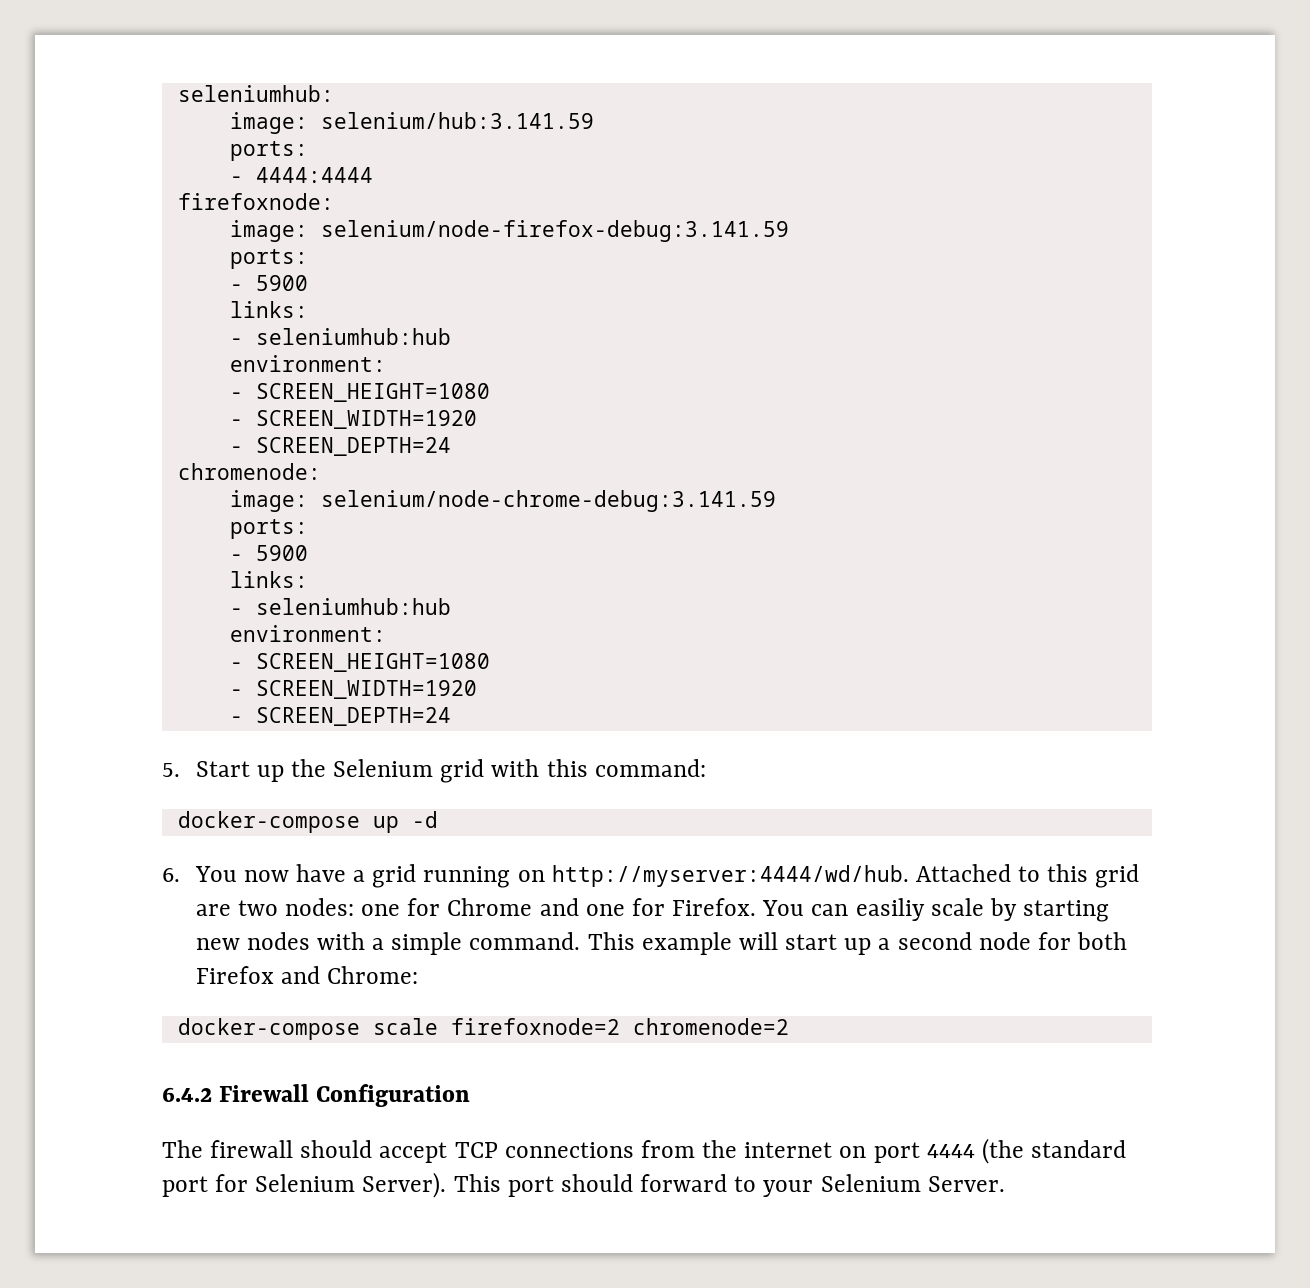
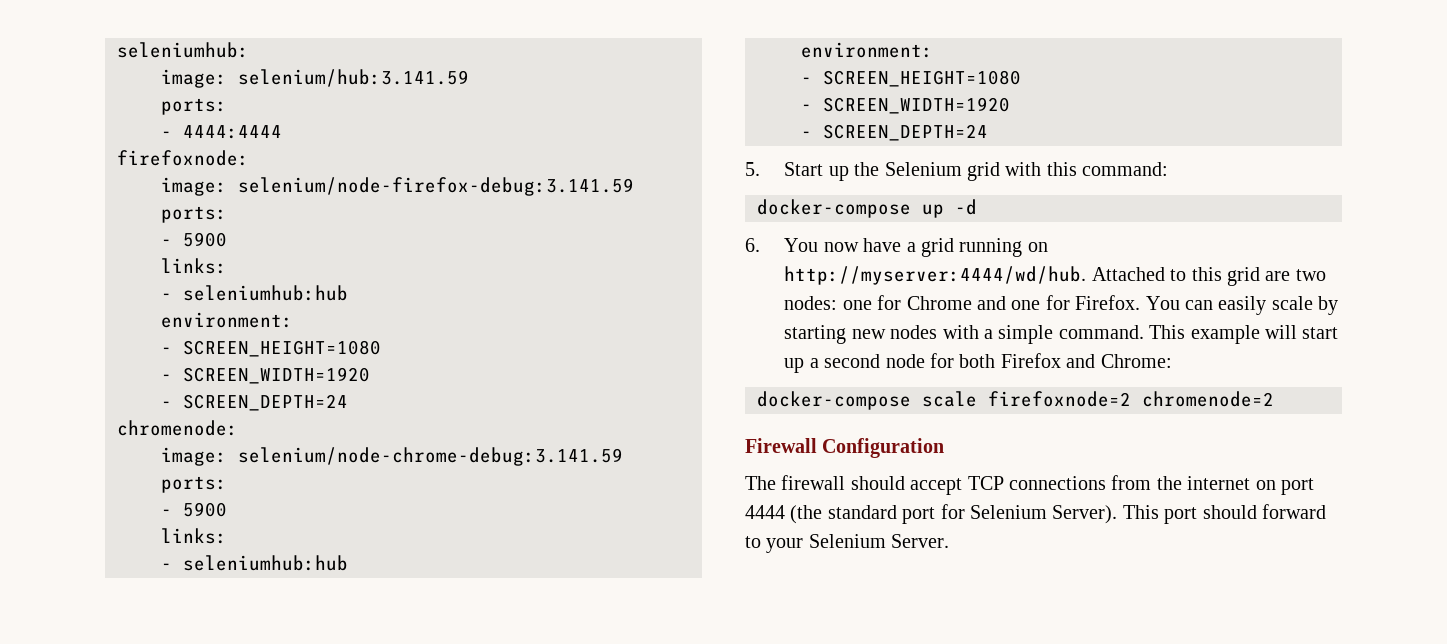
[855,898,925,921] easiliy -> [1218,296,1267,315] easily
[162,1087,212,1102] 6.4.2 -> (1274, 399) none

